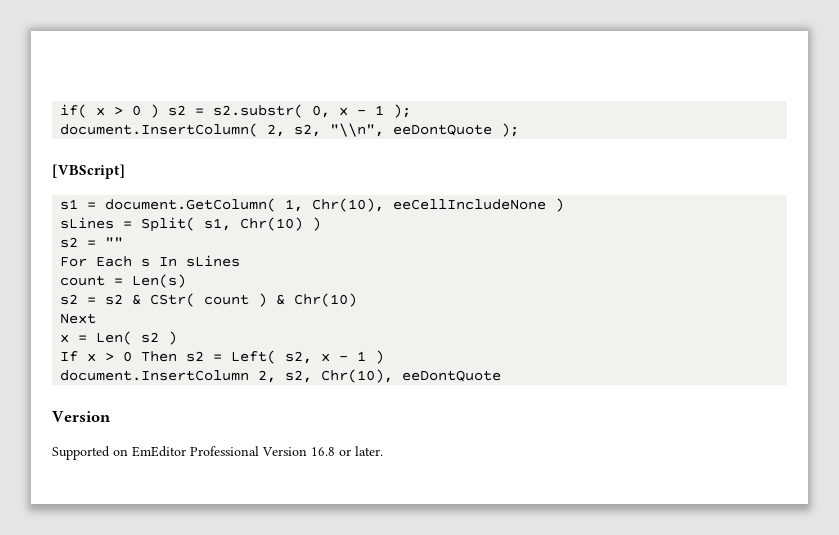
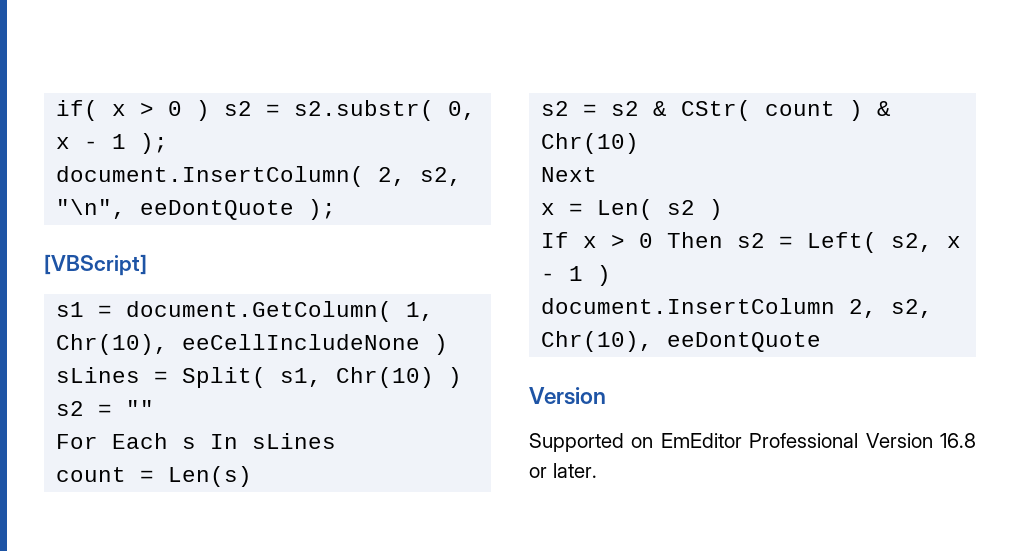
[330,123,385,137] "\\n", -> [56,199,127,219] "\n",

